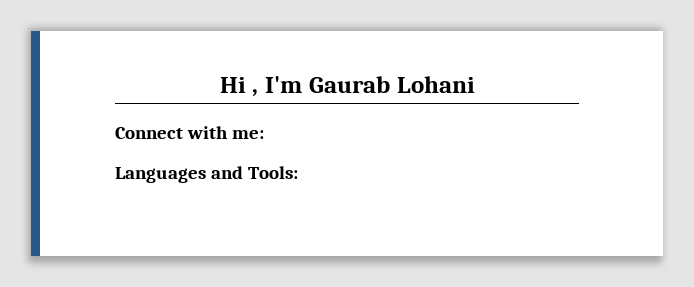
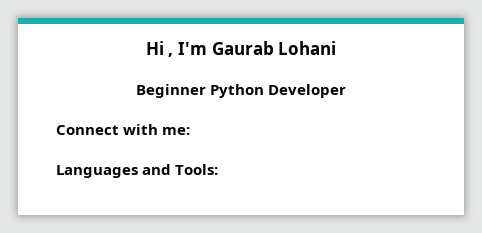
(475, 84) none -> [135,84,347,98] // Beginner Python Developer

